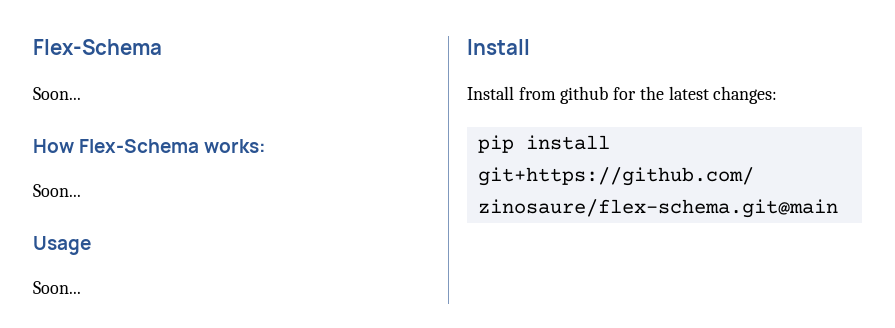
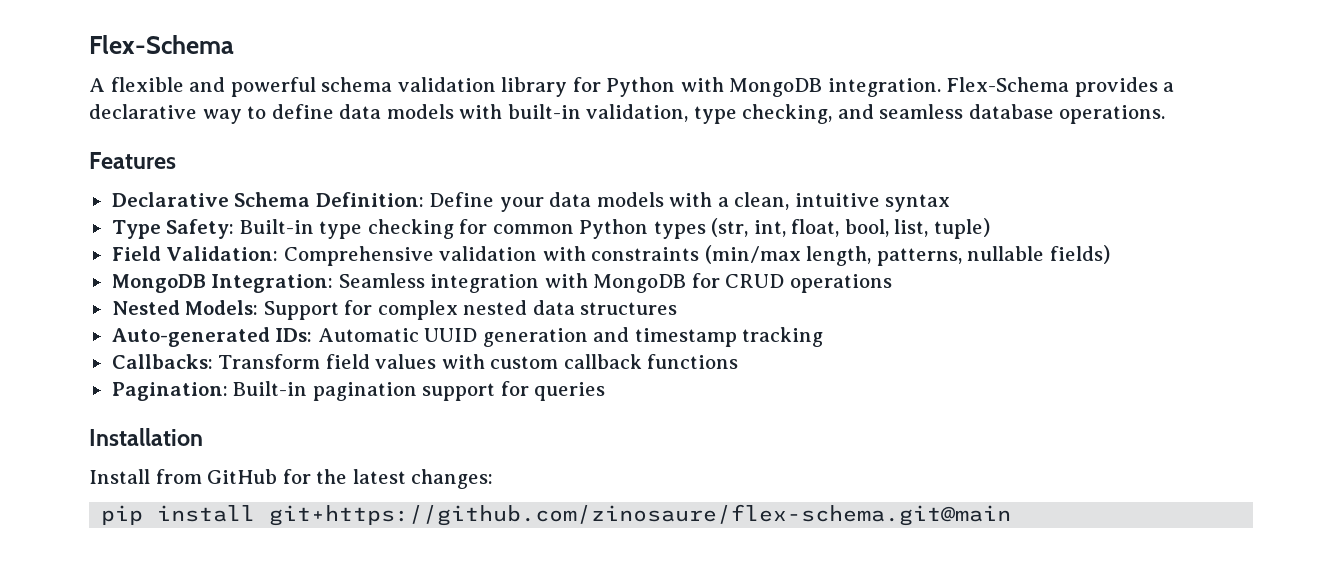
[33,87,81,100] [33,139,267,153] [33,184,81,197] [33,236,91,255] [33,281,81,294] [467,39,530,55] Soon... // How Flex-Schema works: // Soon... // Usage // Soon... // Install -> [89,77,1175,97] [89,104,1166,124] [89,152,176,169] [111,192,951,212] [111,218,991,239] [111,245,1110,266] [111,273,892,293] [111,300,678,320] [111,327,824,347] [111,354,739,369] [111,381,606,401] [89,428,203,446] A flexible and powerful schema validation library for Python with MongoDB integration. Flex-Schema provides a declarative way to define data models with built-in validation, type checking, and seamless database operations. // Features // Declarative Schema Definition: Define your data models with a clean, intuitive syntax // Type Safety: Built-in type checking for common Python types (str, int, float, bool, list, tuple) // Field Validation: Comprehensive validation with constraints (min/max length, patterns, nullable fields) // MongoDB Integration: Seamless integration with MongoDB for CRUD operations // Nested Models: Support for complex nested data structures // Auto-generated IDs: Automatic UUID generation and timestamp tracking // Callbacks: Transform field values with custom callback functions // Pagination: Built-in pagination support for queries // Installation
[560,86,609,104] github -> [207,469,278,484] GitHub

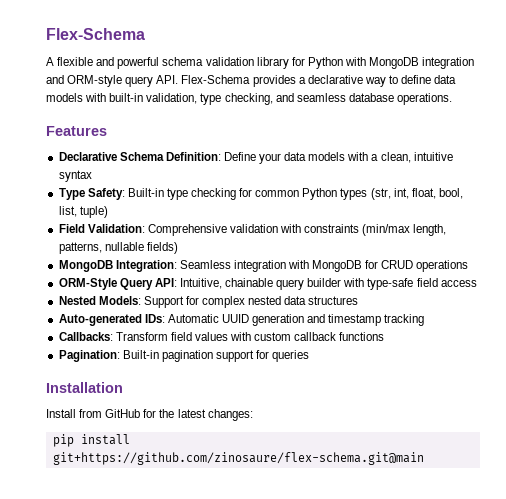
[827,78,941,97] integration. -> [422,57,475,69] [46,75,179,87] integration and ORM-style query API.
(892, 283) none -> [58,278,477,290] // ORM-Style Query API: Intuitive, chainable query builder with type-safe field access

